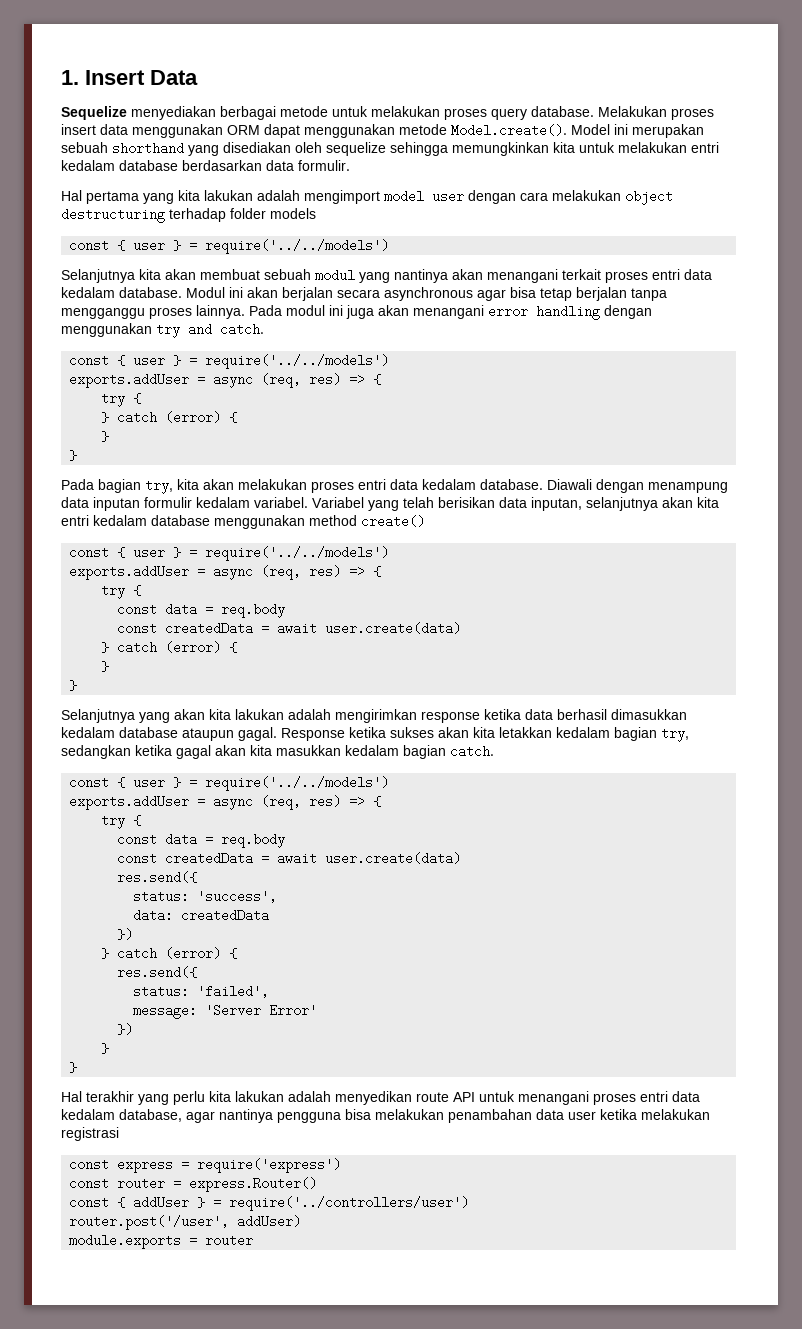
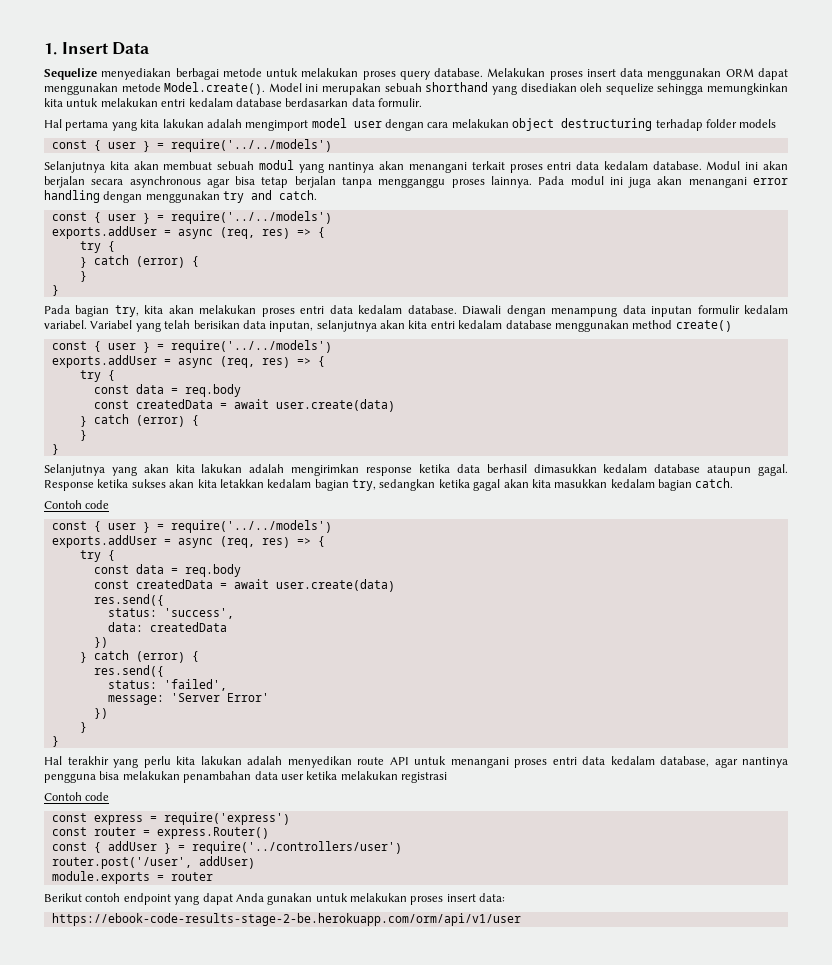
(494, 751) none -> [44,500,110,509] // Contoh code
(119, 1134) none -> [44,792,110,801] // Contoh code
(254, 1240) none -> [44,893,506,905] [51,913,521,926] // Berikut contoh endpoint yang dapat Anda gunakan untuk melakukan proses insert data: // https://ebook-code-results-stage-2-be.herokuapp.com/orm/api/v1/user

